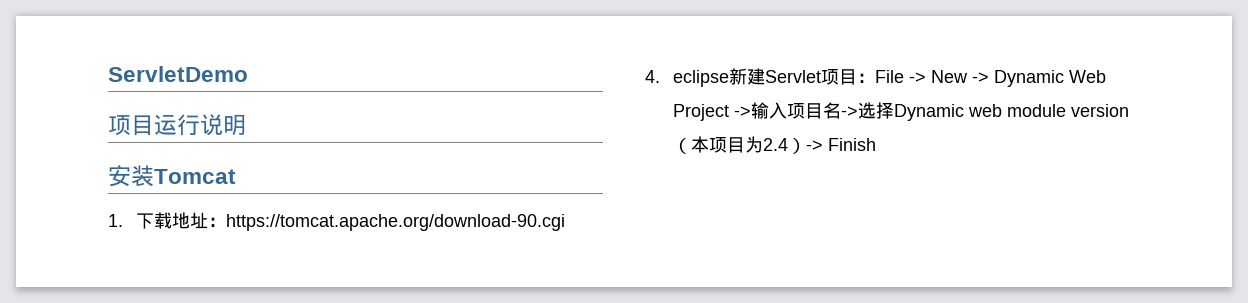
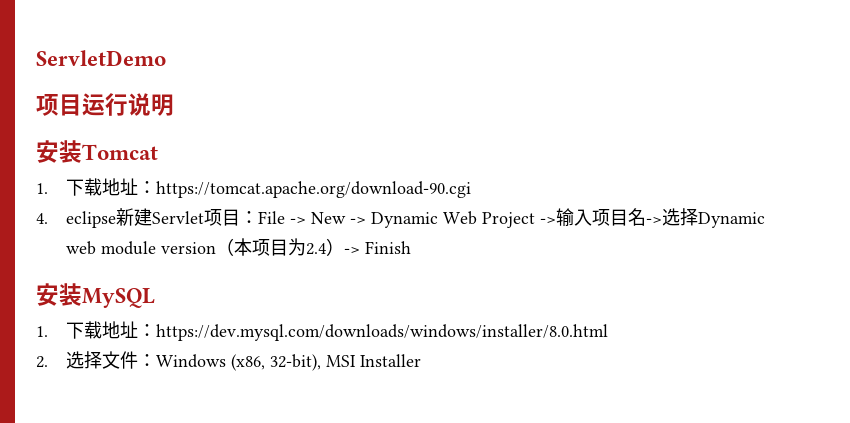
(877, 144) none -> [36,283,155,308] [36,321,608,341] [36,351,421,371] // 安装MySQL // 1.下载地址：https://dev.mysql.com/downloads/windows/installer/8.0.html // 2.选择文件：Windows (x86, 32-bit), MSI Installer

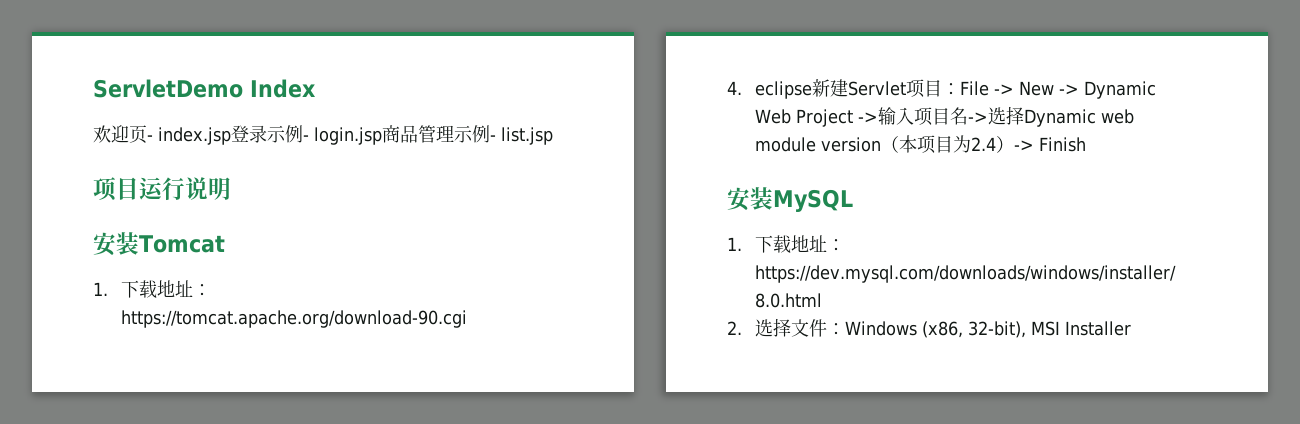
(166, 58) none -> [250,79,316,98] [93,125,553,145] Index // 欢迎页- index.jsp登录示例- login.jsp商品管理示例- list.jsp

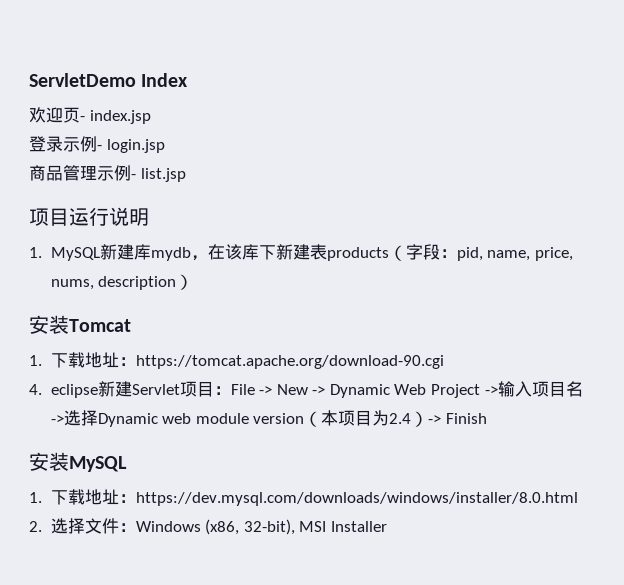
(231, 136) none -> (151, 117) //
(382, 136) none -> (165, 146) //
(231, 188) none -> [29,244,573,261] [50,274,194,290] // 1. MySQL新建库mydb，在该库下新建表products（字段：pid, name, price, nums, description）

